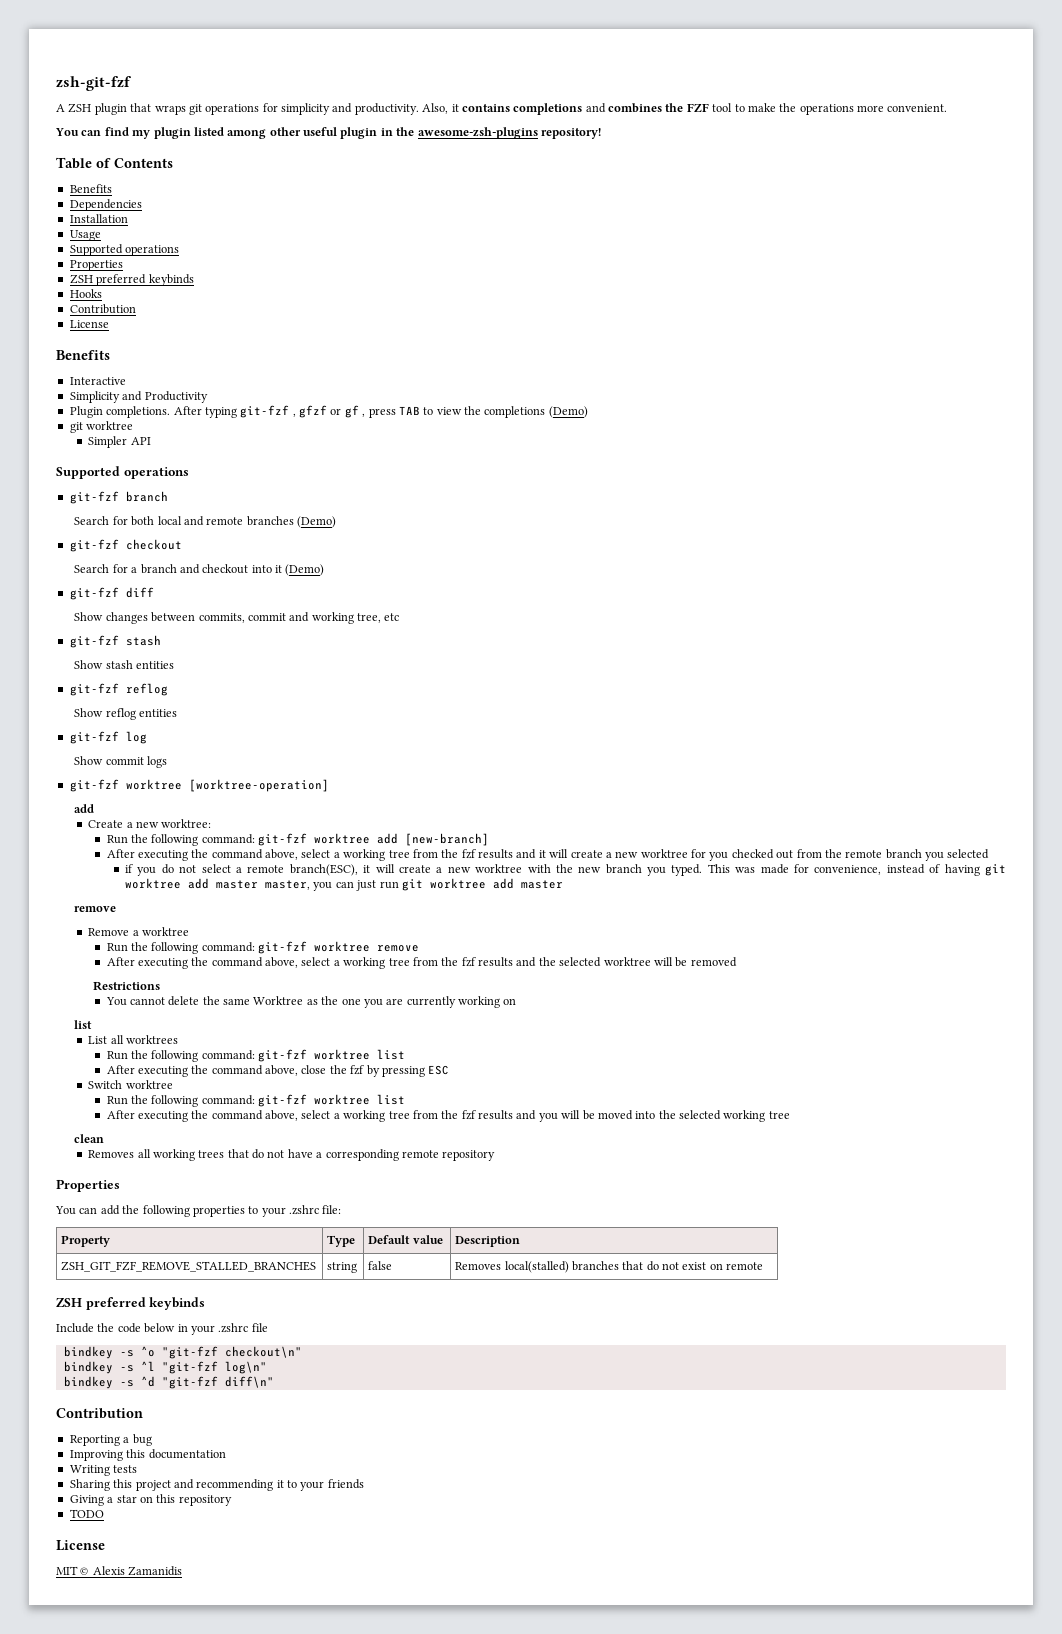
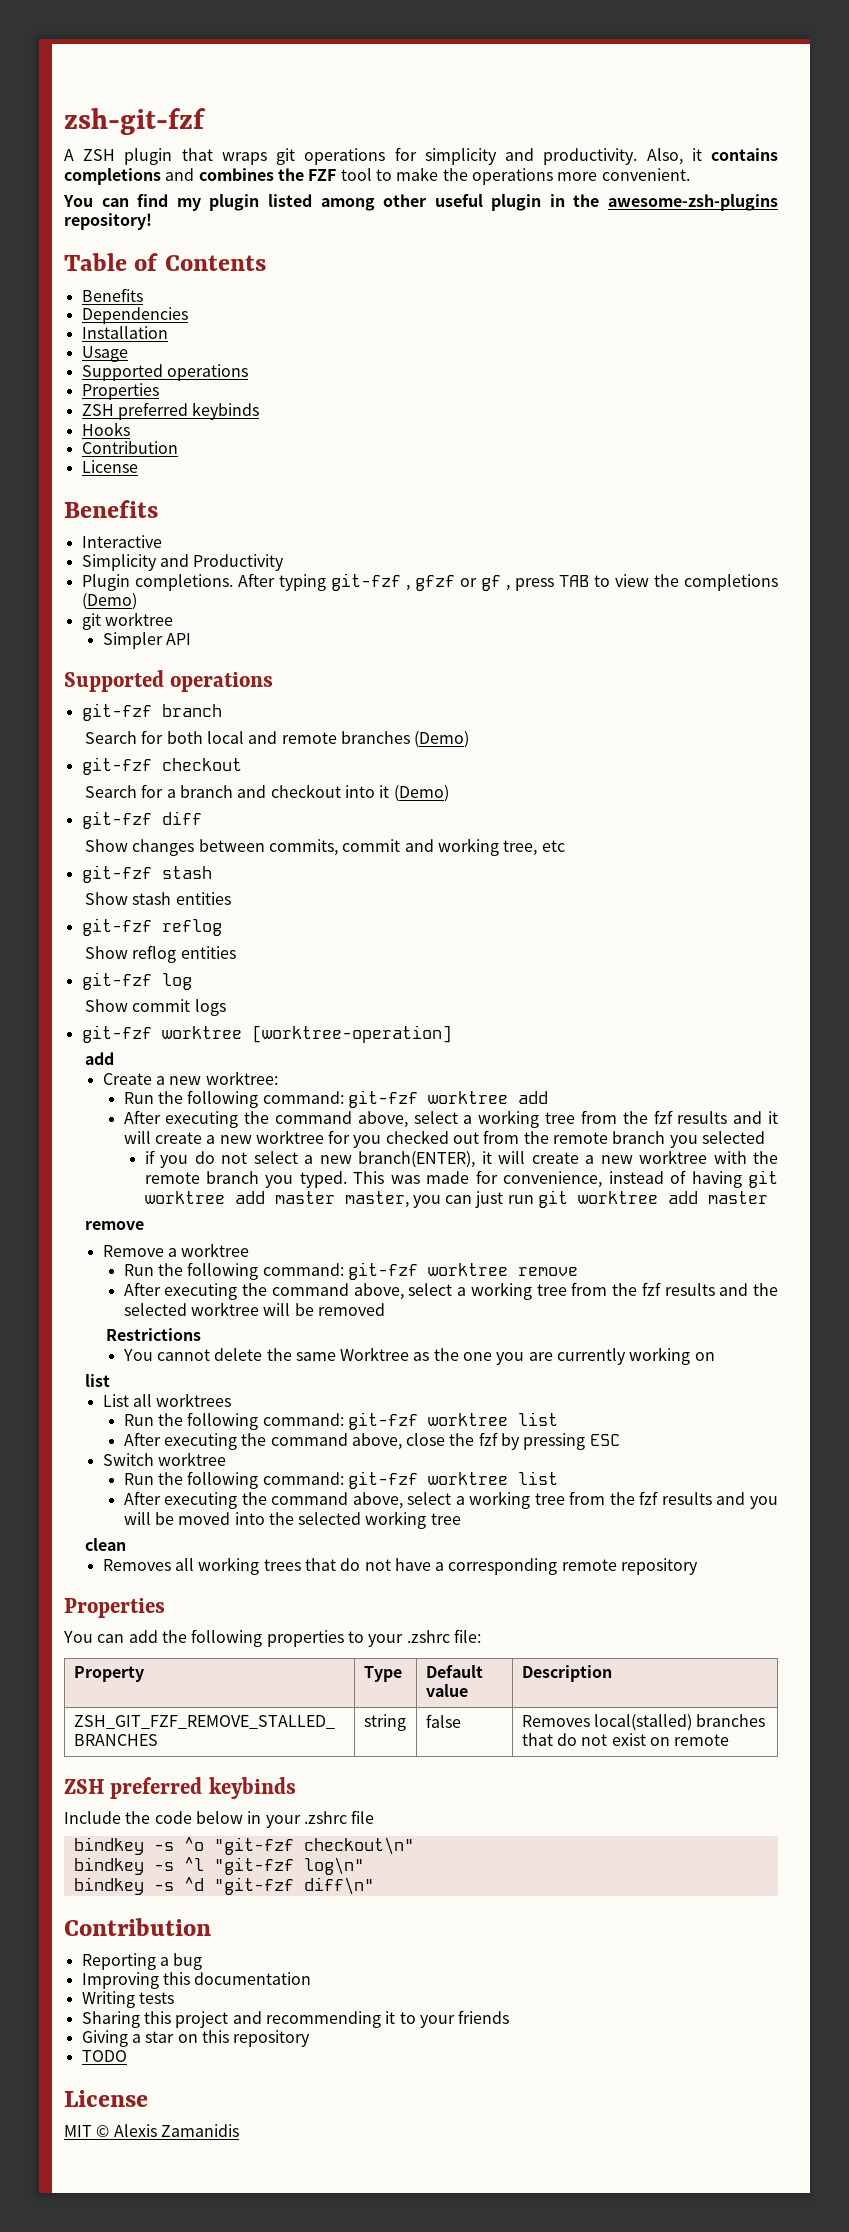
[405,833,490,846] [new-branch] -> (548, 1097) none
[247,864,358,876] remote branch(ESC), -> [319,1151,476,1168] new branch(ENTER),
[578,866,602,873] new -> [144,1172,200,1184] remote

